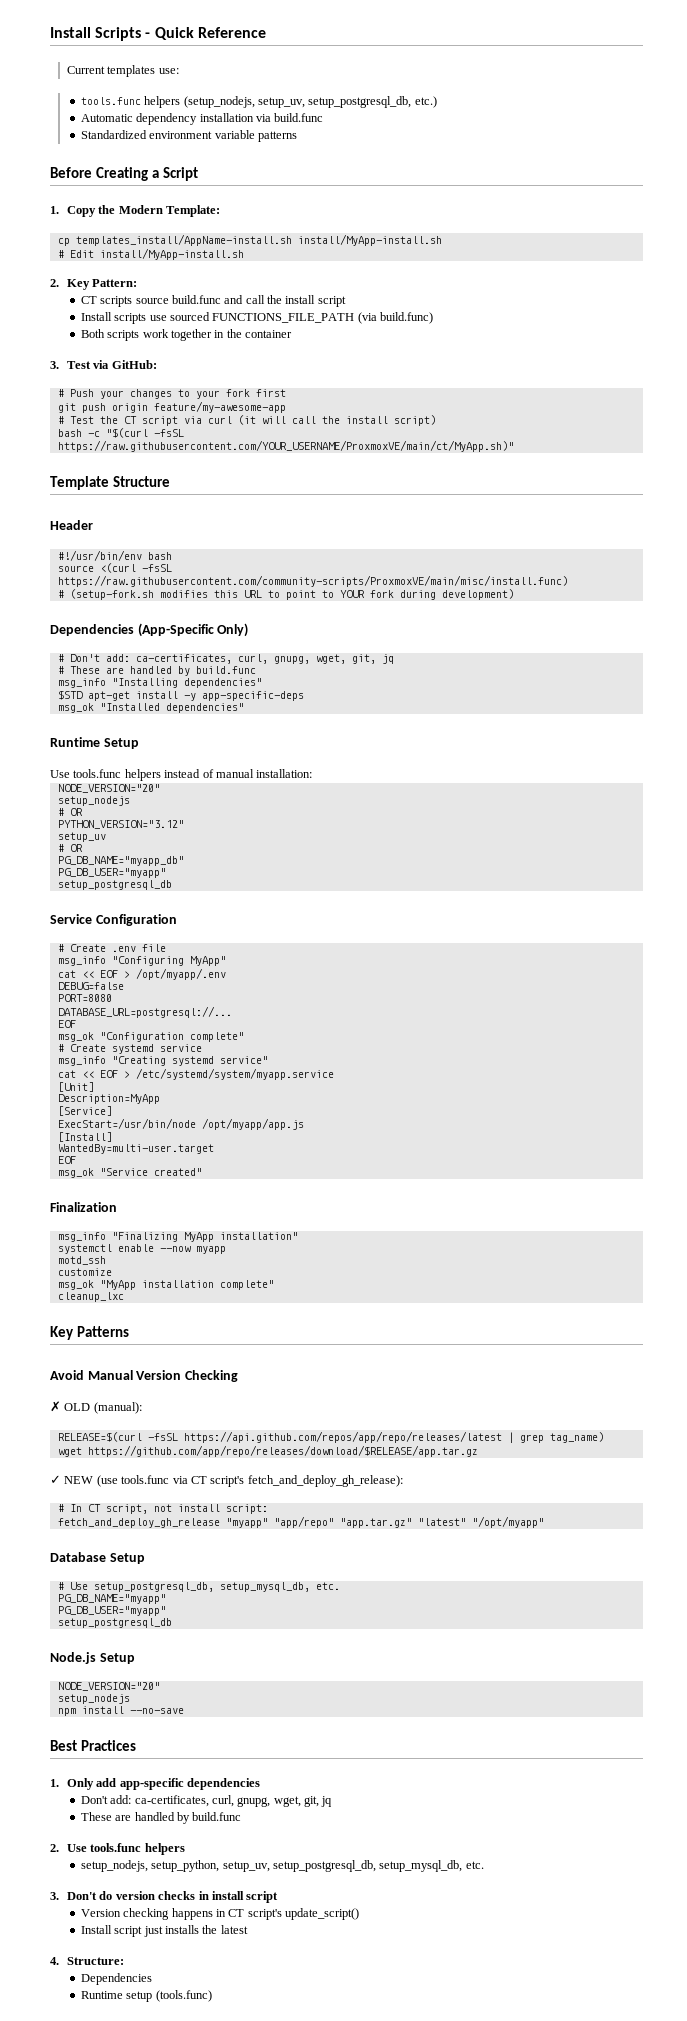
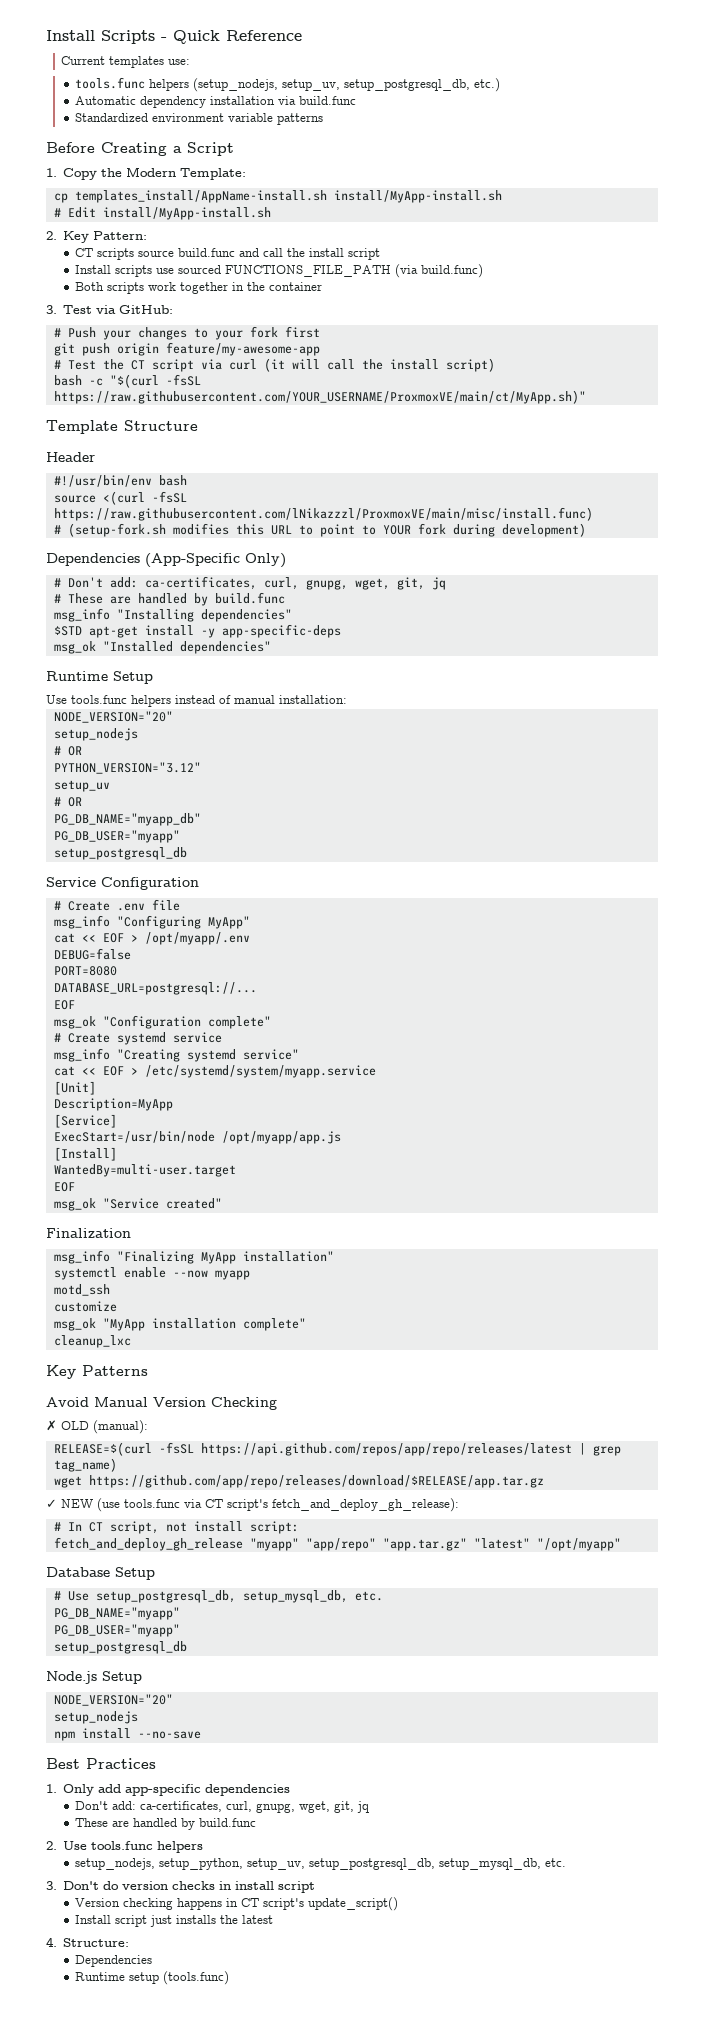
[57,575,568,587] https://raw.githubusercontent.com/community-scripts/ProxmoxVE/main/misc/install.func) -> [53,507,593,521] https://raw.githubusercontent.com/lNikazzzl/ProxmoxVE/main/misc/install.func)

